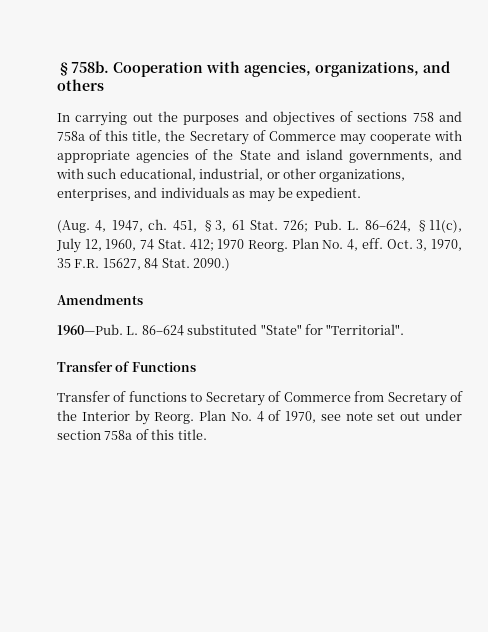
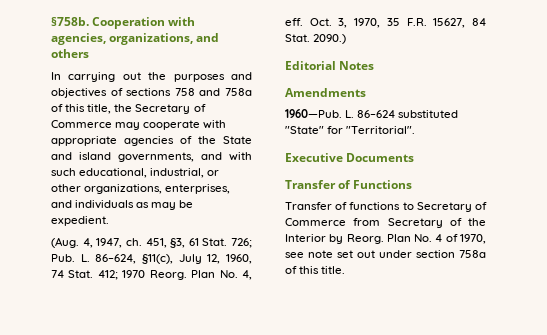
(230, 264) none -> [285,61,375,70] // Editorial Notes
(405, 329) none -> [285,153,415,162] // Executive Documents

